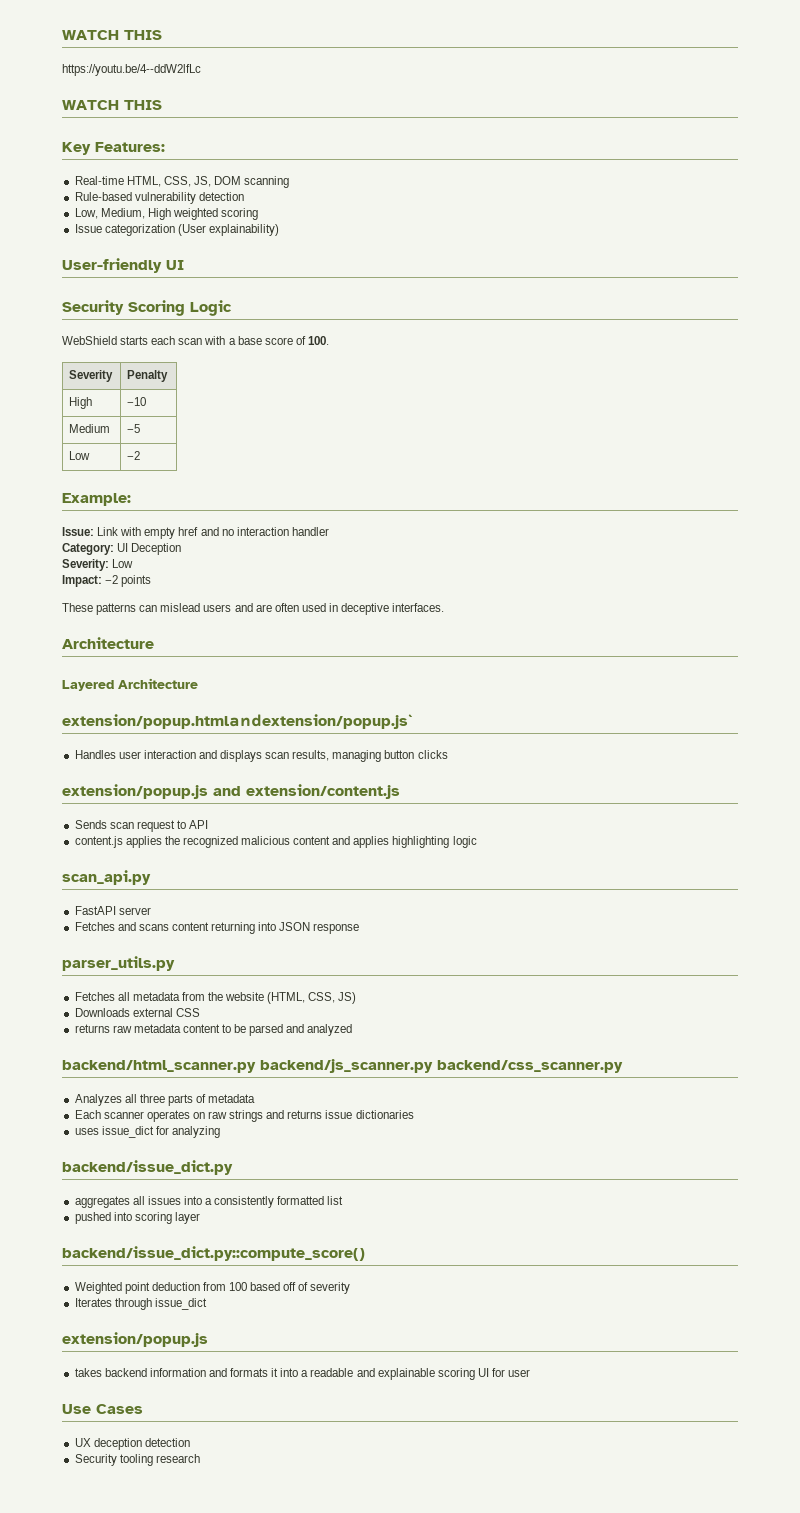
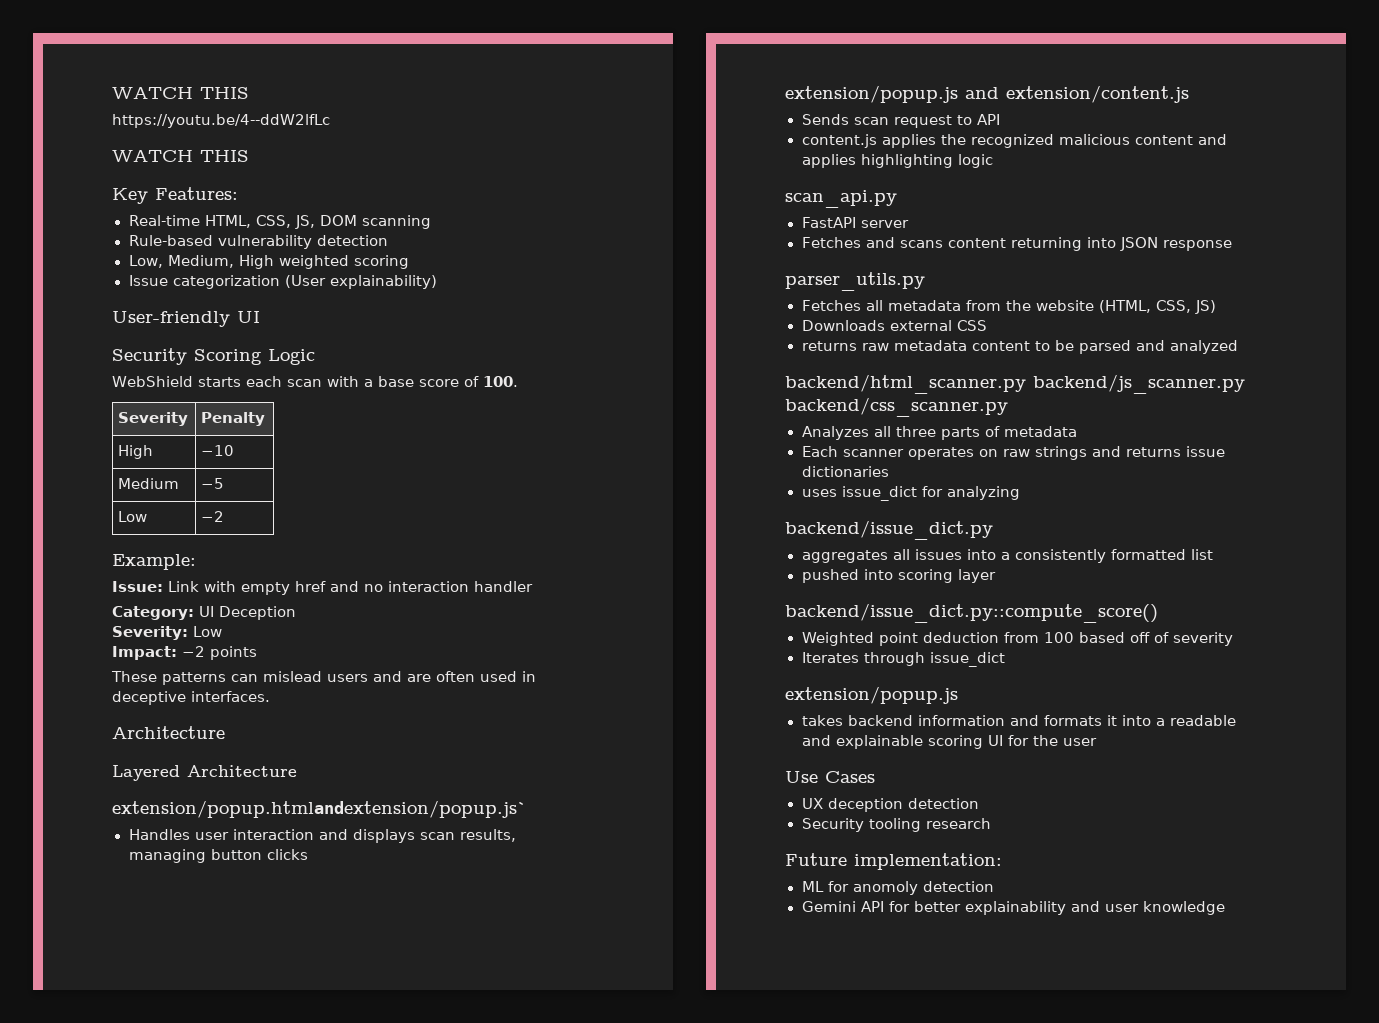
(506, 1372) none -> [1032,735,1058,746] the
(200, 1458) none -> [785,853,1002,870] [801,881,994,895] [801,901,1225,915] // Future implementation: // ML for anomoly detection // Gemini API for better explainability and user knowledge

